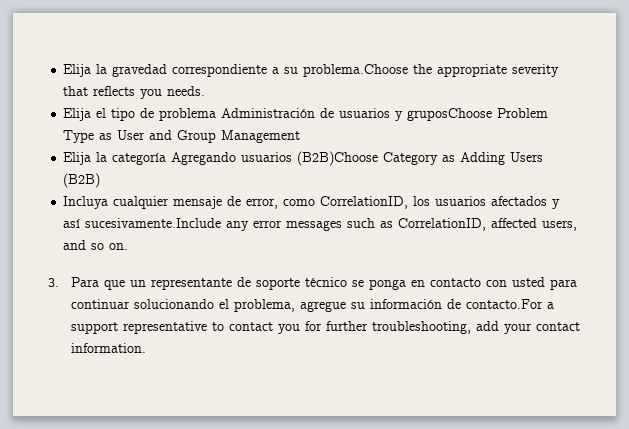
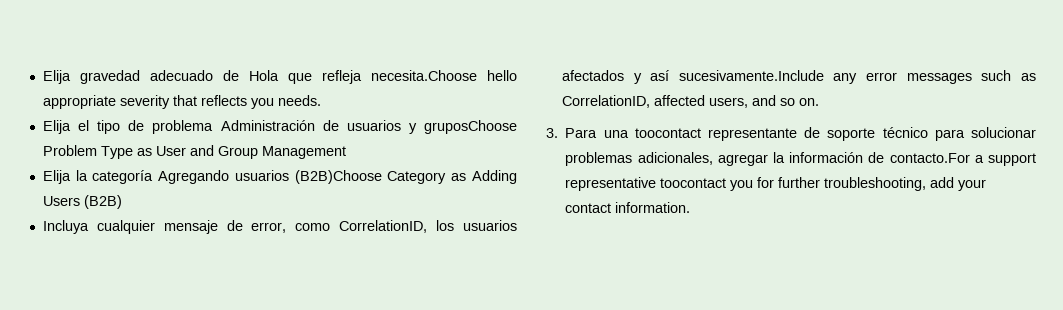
[63,64,433,77] Elija la gravedad correspondiente a su problema.Choose the -> [42,70,517,84] Elija gravedad adecuado de Hola que refleja necesita.Choose hello
[104,280,147,290] que un -> [603,128,701,138] una toocontact
[352,277,578,290] [71,299,366,312] se ponga en contacto con usted para continuar solucionando el problema, agregue su -> [934,127,1036,141] [565,152,786,166] para solucionar problemas adicionales, agregar la
[212,322,274,331] to contact -> [660,178,727,188] toocontact

